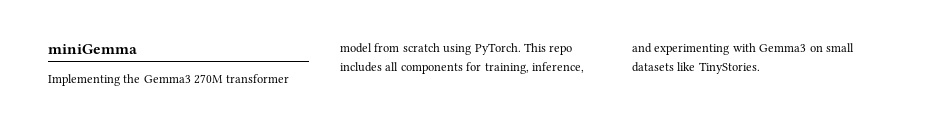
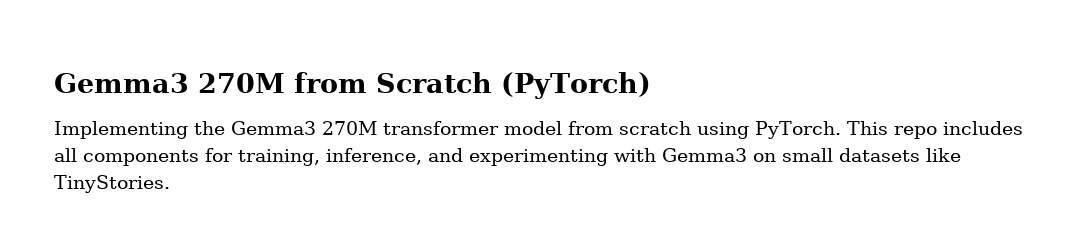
[48,44,137,54] miniGemma -> [54,72,651,99] Gemma3 270M from Scratch (PyTorch)

